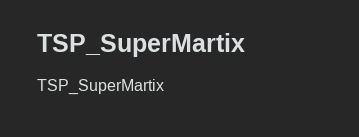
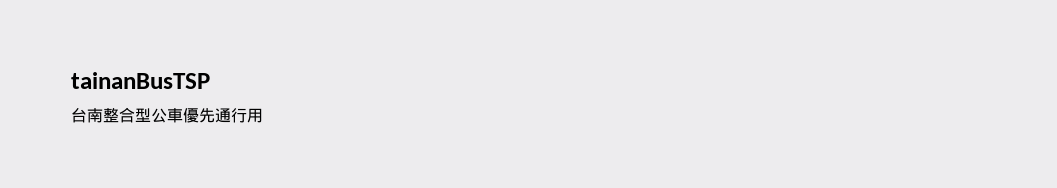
[37,33,245,57] [37,79,164,95] TSP_SuperMartix // TSP_SuperMartix -> [71,72,210,89] [71,107,263,123] tainanBusTSP // 台南整合型公車優先通行用

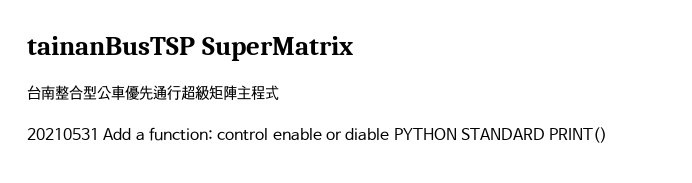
(210, 80) none -> [202,36,354,61] SuperMatrix
[247,108,263,123] 用 -> [181,85,279,101] [27,127,608,143] 超級矩陣主程式 // 20210531 Add a function: control enable or diable PYTHON STANDARD PRINT()

